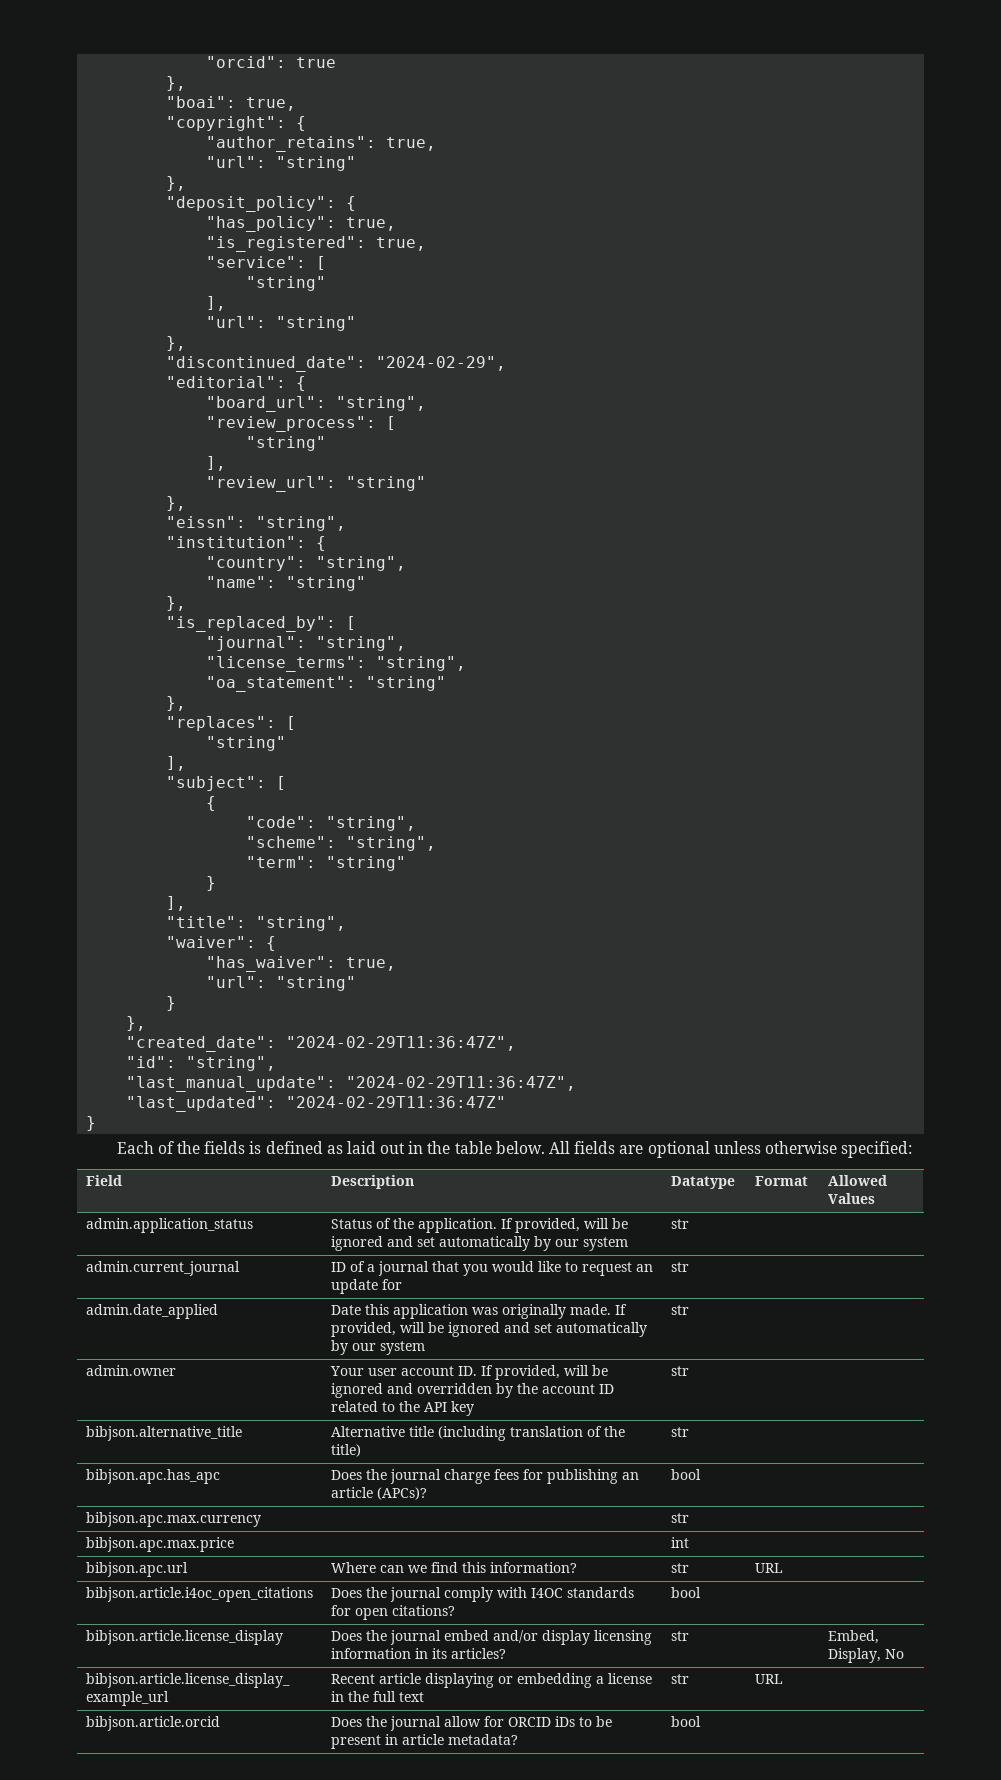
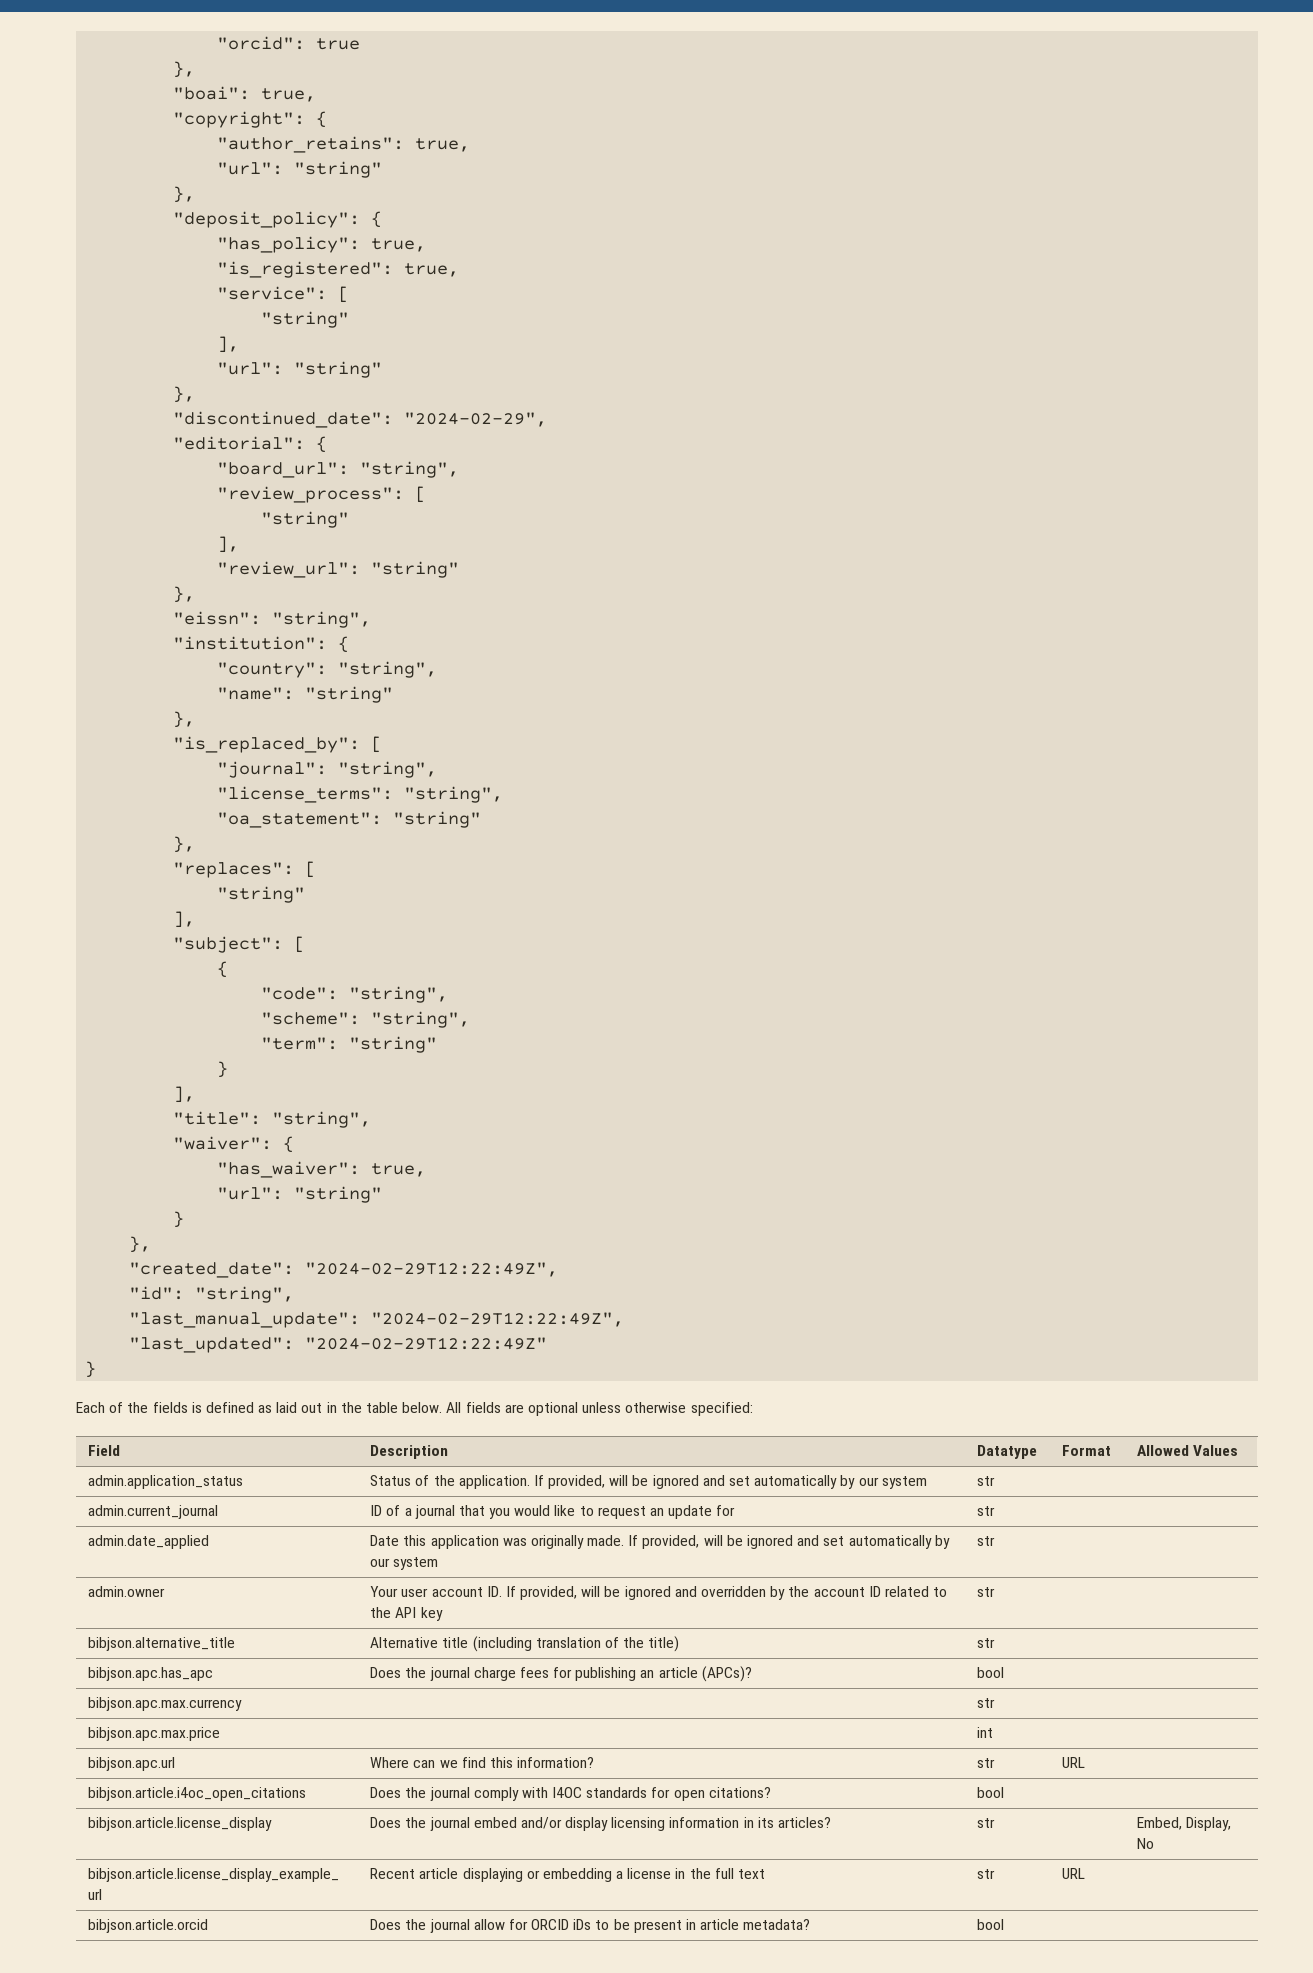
[286,1036,517,1051] "2024-02-29T11:36:47Z", -> [305,1262,559,1277] "2024-02-29T12:22:49Z",
[346,1076,577,1091] "2024-02-29T11:36:47Z", -> [371,1312,625,1327] "2024-02-29T12:22:49Z",
[286,1096,507,1108] "2024-02-29T11:36:47Z" -> [305,1337,548,1350] "2024-02-29T12:22:49Z"

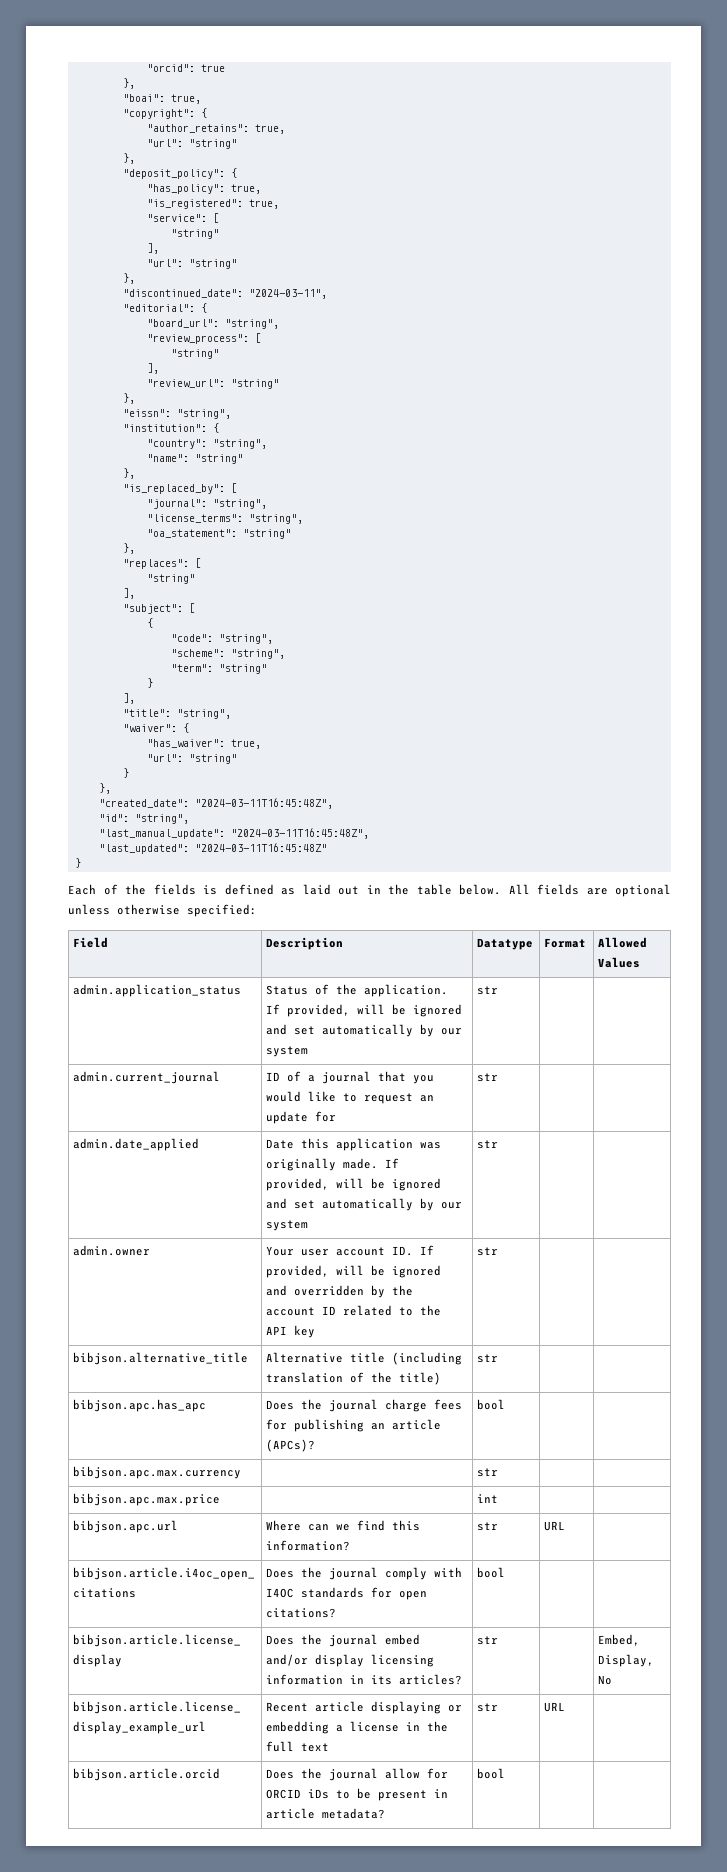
[404,412,548,427] "2024-02-29", -> [248,289,327,299] "2024-03-11",
[305,1262,559,1277] "2024-02-29T12:22:49Z", -> [194,798,333,809] "2024-03-11T16:45:48Z",
[371,1312,625,1327] "2024-02-29T12:22:49Z", -> [230,828,369,839] "2024-03-11T16:45:48Z",
[305,1337,548,1350] "2024-02-29T12:22:49Z" -> [194,843,327,852] "2024-03-11T16:45:48Z"

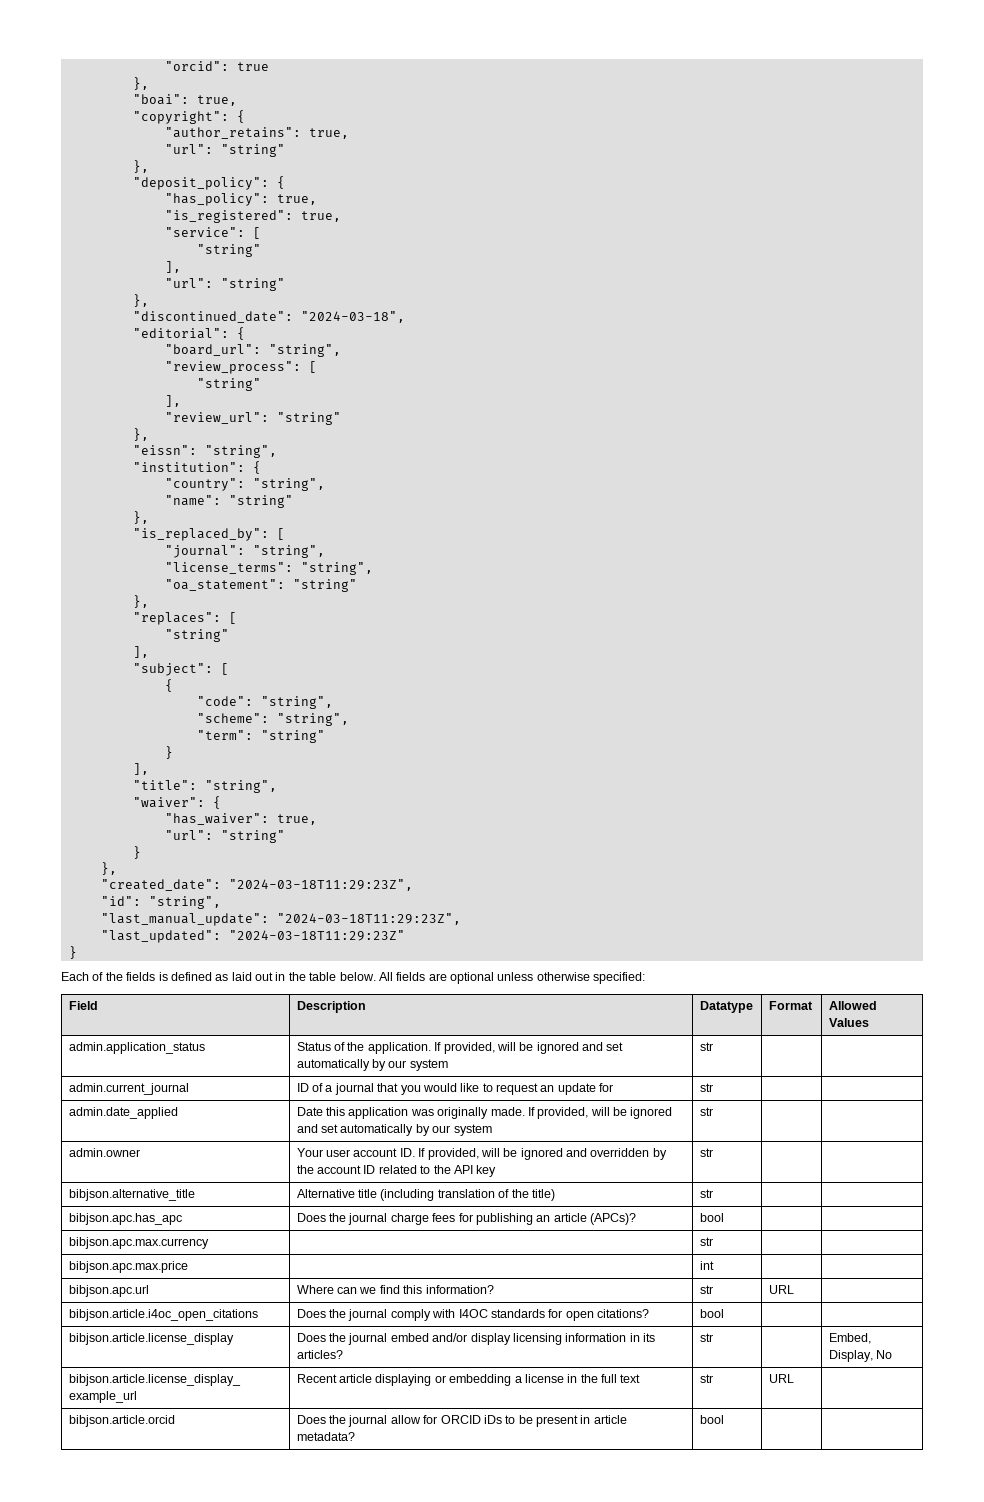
[248,289,327,299] "2024-03-11", -> [300,311,405,323] "2024-03-18",
[194,798,333,809] "2024-03-11T16:45:48Z", -> [228,879,413,891] "2024-03-18T11:29:23Z",
[230,828,369,839] "2024-03-11T16:45:48Z", -> [276,913,461,925] "2024-03-18T11:29:23Z",
[194,843,327,852] "2024-03-11T16:45:48Z" -> [228,930,405,941] "2024-03-18T11:29:23Z"

